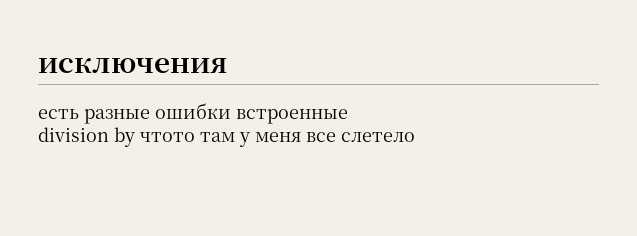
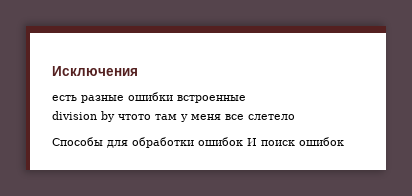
[38,58,227,73] исключения -> [52,66,138,76] Исключения
(415, 137) none -> [52,137,344,148] // Способы для обработки ошибок И поиск ошибок

